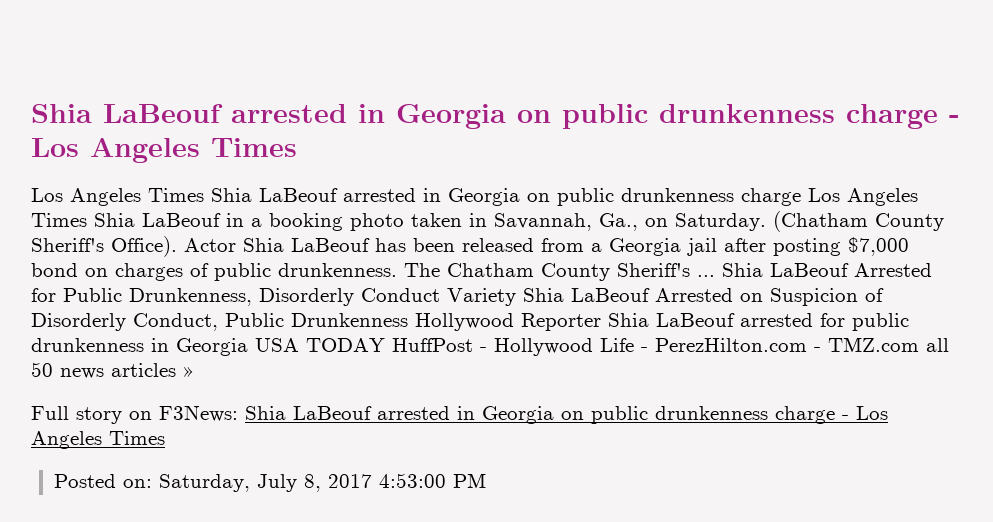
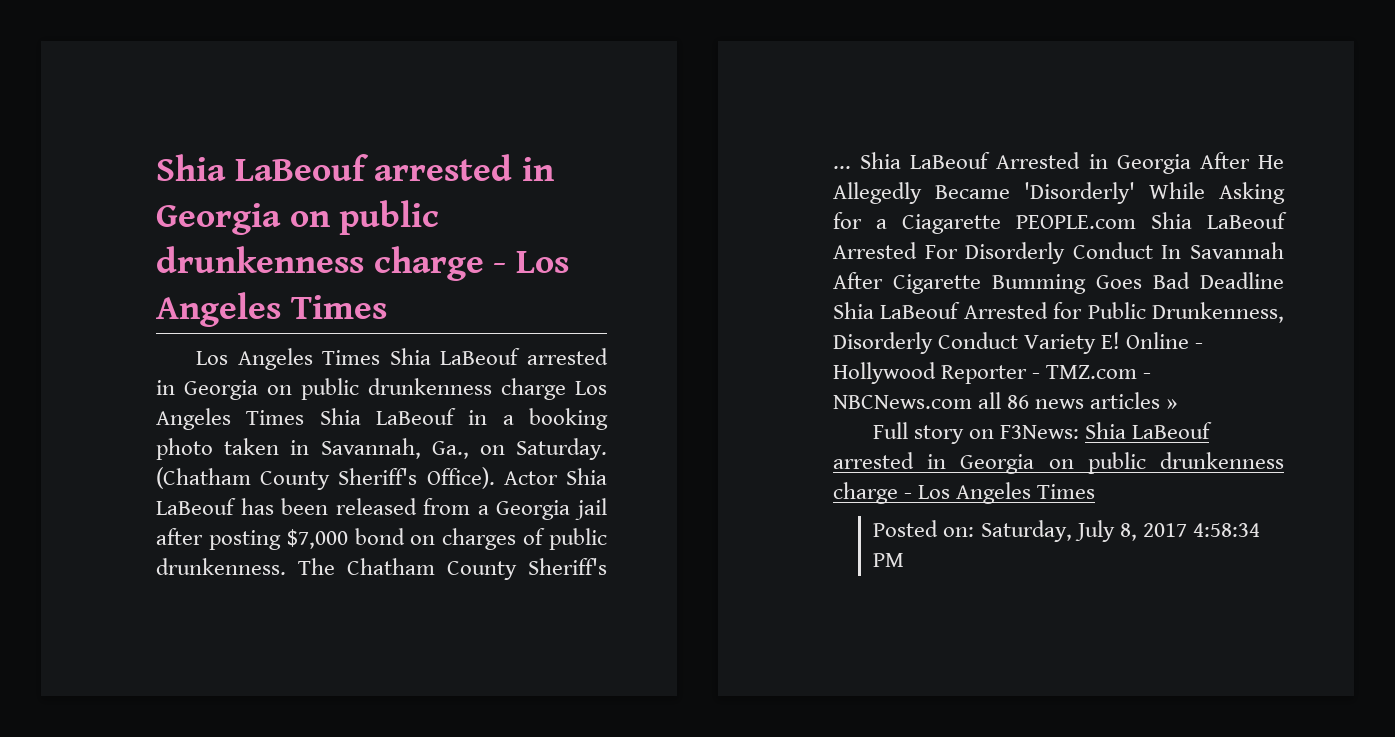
(932, 270) none -> [1088,152,1284,174] [833,182,1285,204] [833,212,1287,234] [833,242,1284,264] [833,272,1284,294] [833,302,1048,319] in Georgia After He Allegedly Became 'Disorderly' While Asking for a Ciagarette PEOPLE.com Shia LaBeouf Arrested For Disorderly Conduct In Savannah After Cigarette Bumming Goes Bad Deadline Shia LaBeouf Arrested
[523,288,884,306] [31,313,909,331] [31,337,949,356] [31,362,53,377] Shia LaBeouf Arrested on Suspicion of Disorderly Conduct, Public Drunkenness Hollywood Reporter Shia LaBeouf arrested for public drunkenness in Georgia USA TODAY HuffPost - Hollywood Life - PerezHilton.com - TMZ.com all 50 -> [1101,332,1204,349] [833,362,1152,384] [833,392,1030,409] E! Online - Hollywood Reporter - TMZ.com - NBCNews.com all 86
[378,473,446,488] 4:53:00 -> [1192,523,1260,537] 4:58:34

